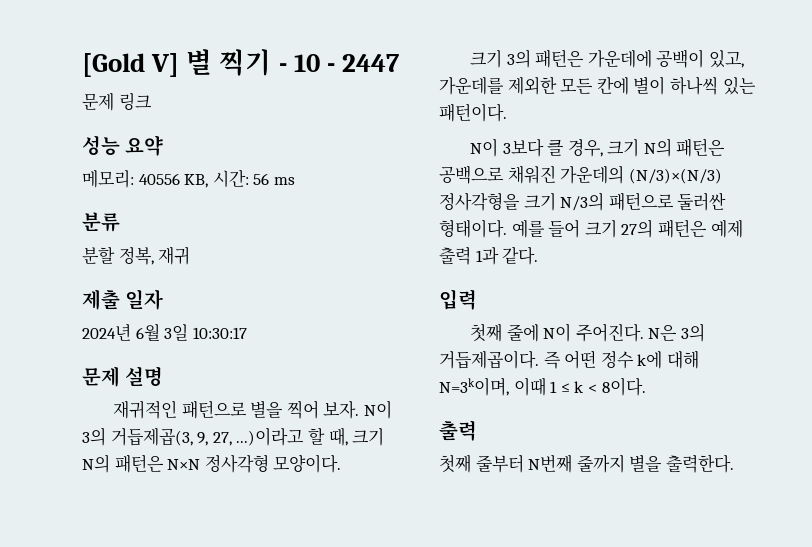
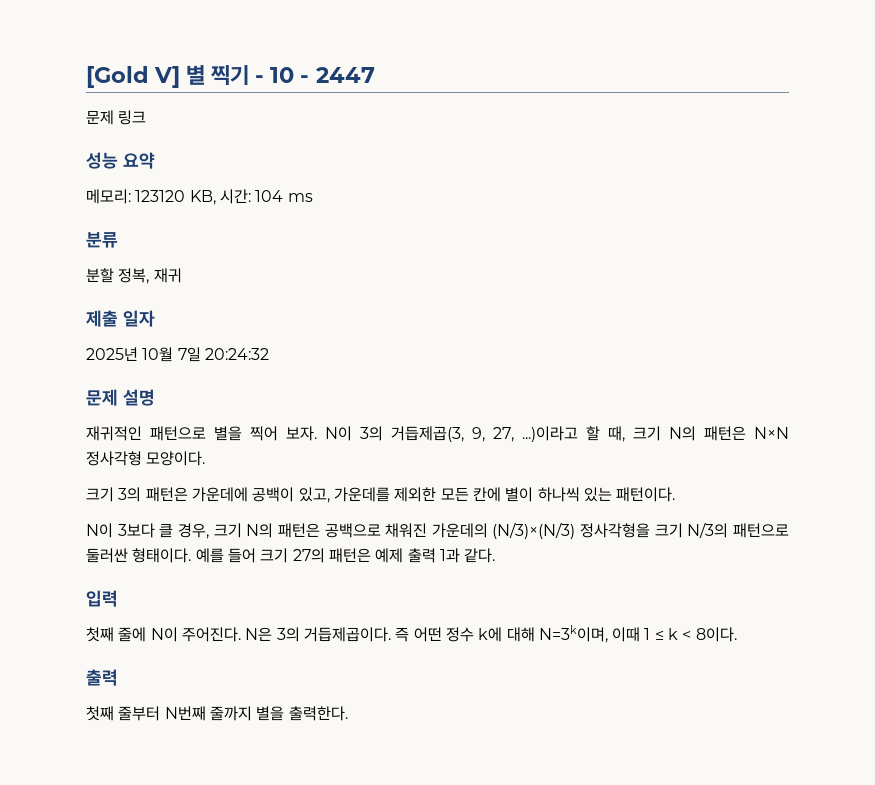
[138,173,180,185] 40556 -> [135,190,186,202] 123120
[253,173,270,185] 56 -> [255,190,284,202] 104
[82,324,247,341] 2024년 6월 3일 10:30:17 -> [86,347,269,362] 2025년 10월 7일 20:24:32

